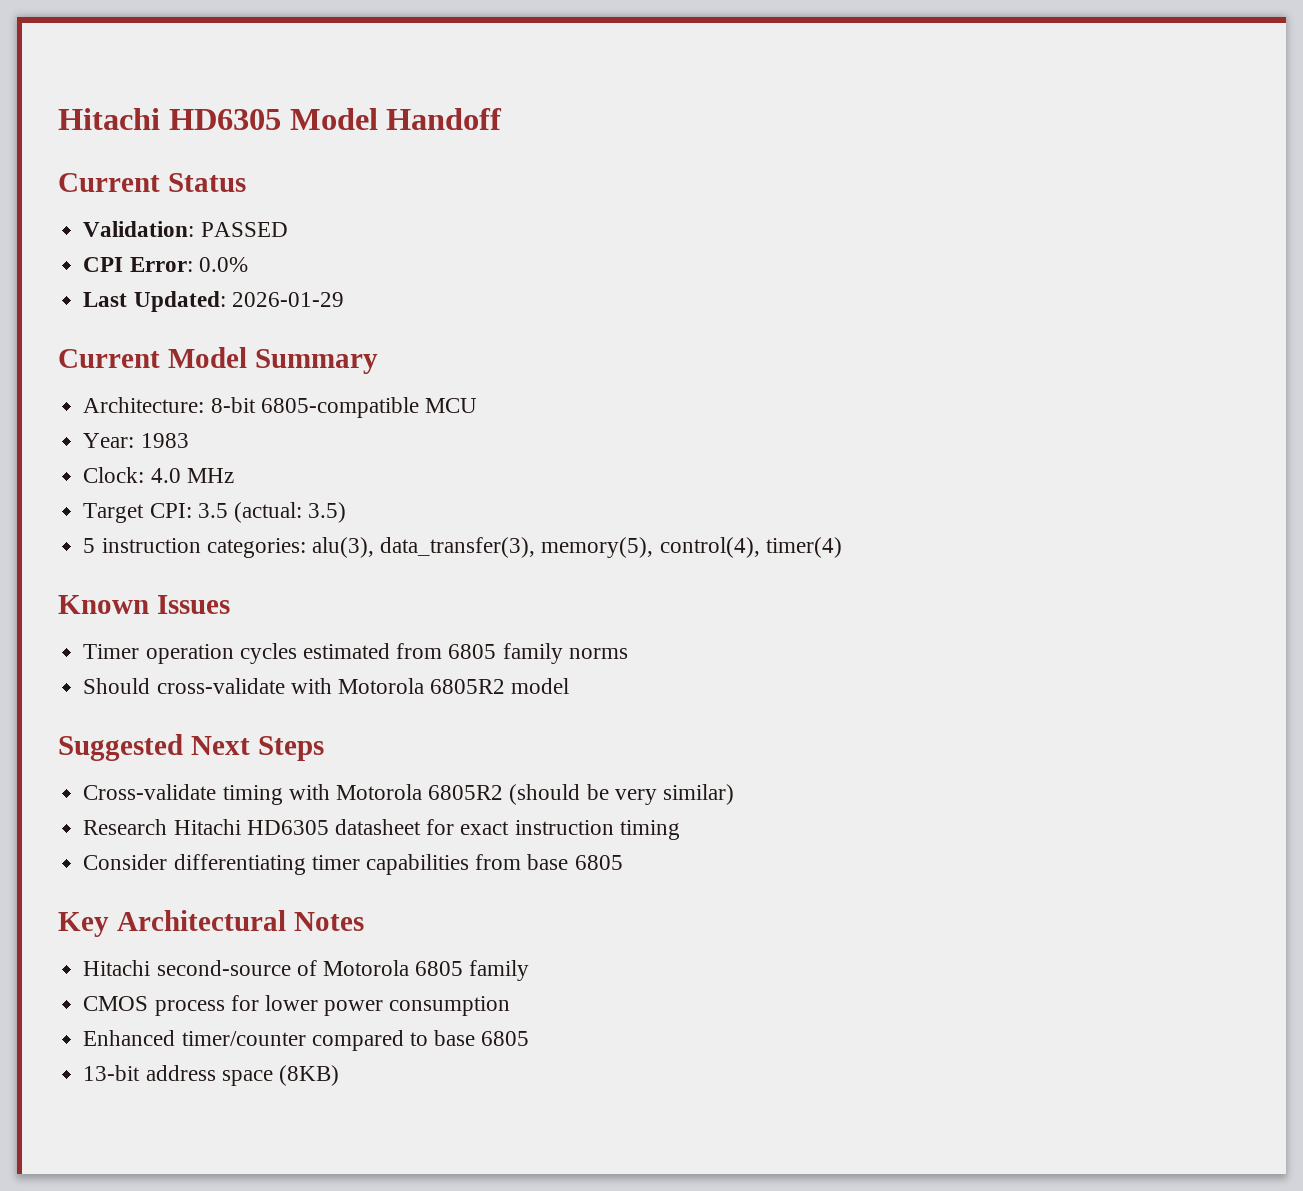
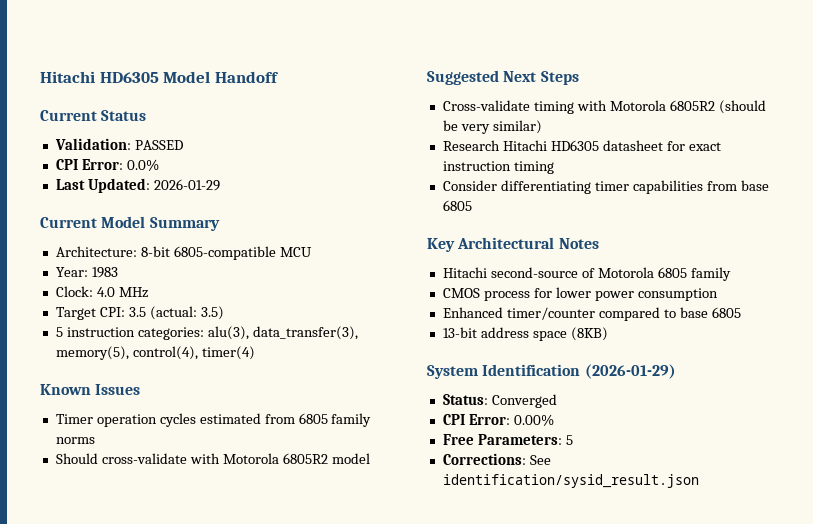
(339, 1075) none -> [427,364,676,379] [442,394,557,408] [442,414,554,426] [442,434,573,445] [442,453,551,465] [442,474,699,488] // System Identification (2026-01-29) // Status: Converged // CPI Error: 0.00% // Free Parameters: 5 // Corrections: See identification/sysid_result.json

